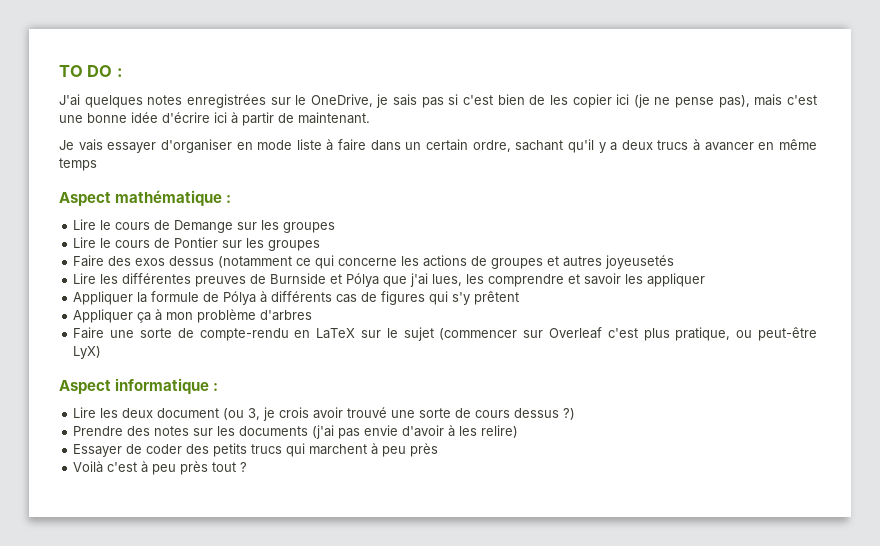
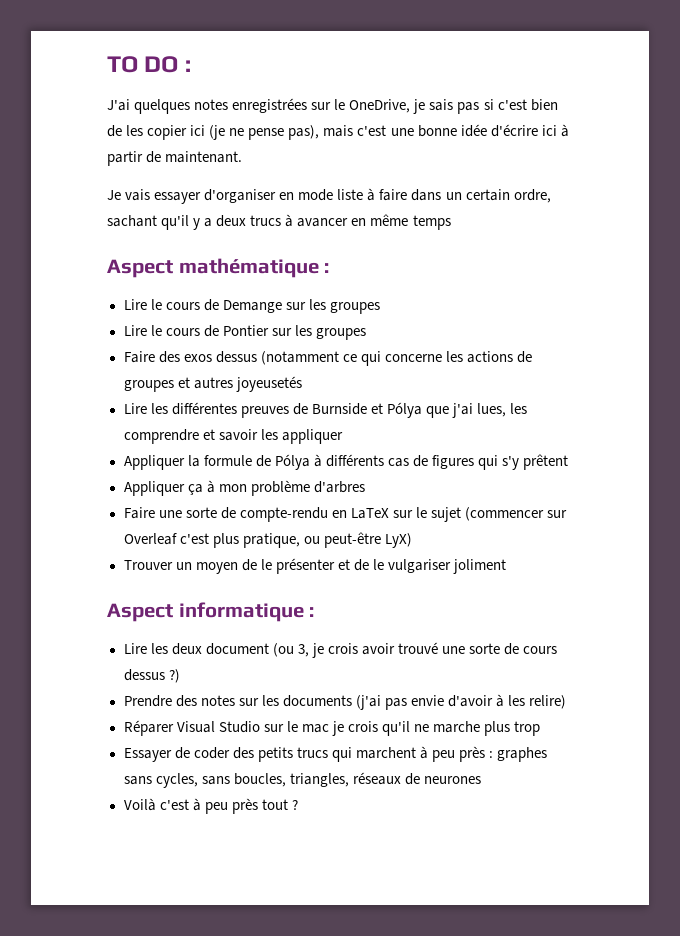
(102, 352) none -> [123,558,507,574] // Trouver un moyen de le présenter et de le vulgariser joliment
(519, 431) none -> [123,720,541,736] // Réparer Visual Studio sur le mac je crois qu'il ne marche plus trop
(439, 450) none -> [489,747,548,762] [123,772,481,788] : graphes sans cycles, sans boucles, triangles, réseaux de neurones

